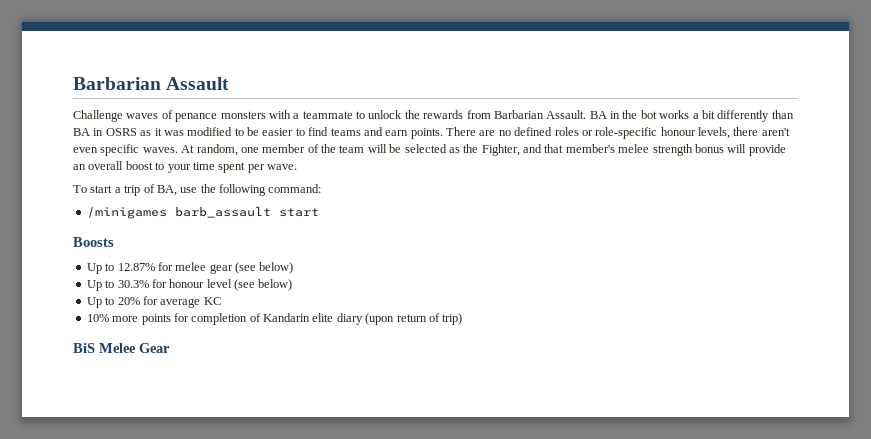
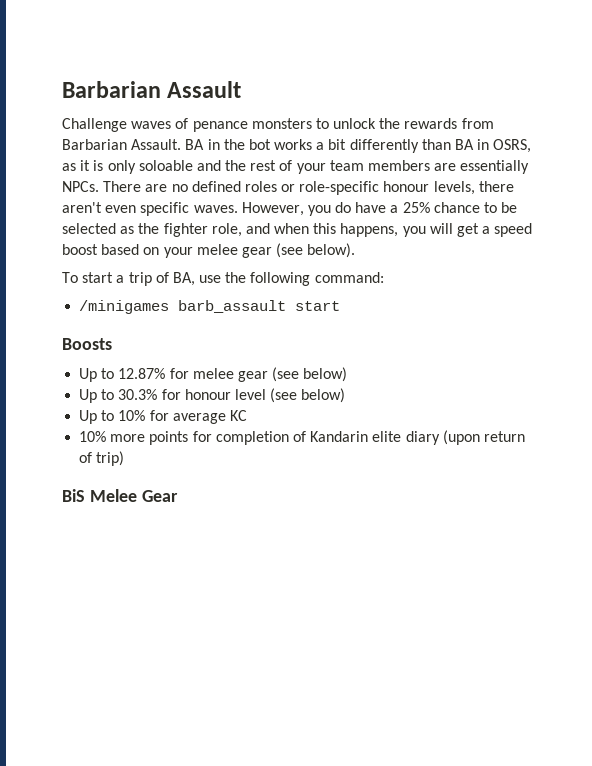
[268,110,353,119] with a teammate -> (312, 123) none
[105,128,137,136] OSRS -> [493,139,532,153] OSRS,
[163,127,443,139] was modified to be easier to find teams and earn points. -> [93,160,530,174] [62,181,99,192] is only soloable and the rest of your team members are essentially NPCs.
[181,144,786,156] [73,161,297,173] At random, one member of the team will be selected as the Fighter, and that member's melee strength bonus will provide an overall boost to your time spent per wave. -> [241,202,518,216] [62,223,533,237] [62,243,356,258] However, you do have a 25% chance to be selected as the fighter role, and when this happens, you will get a speed boost based on your melee gear (see below).
[117,297,140,305] 20% -> [118,410,146,421] 10%

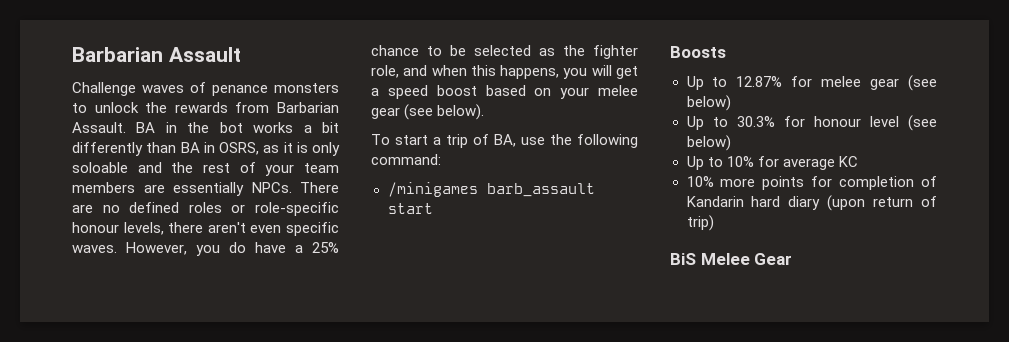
[372,431,402,442] elite -> [751,196,781,207] hard

